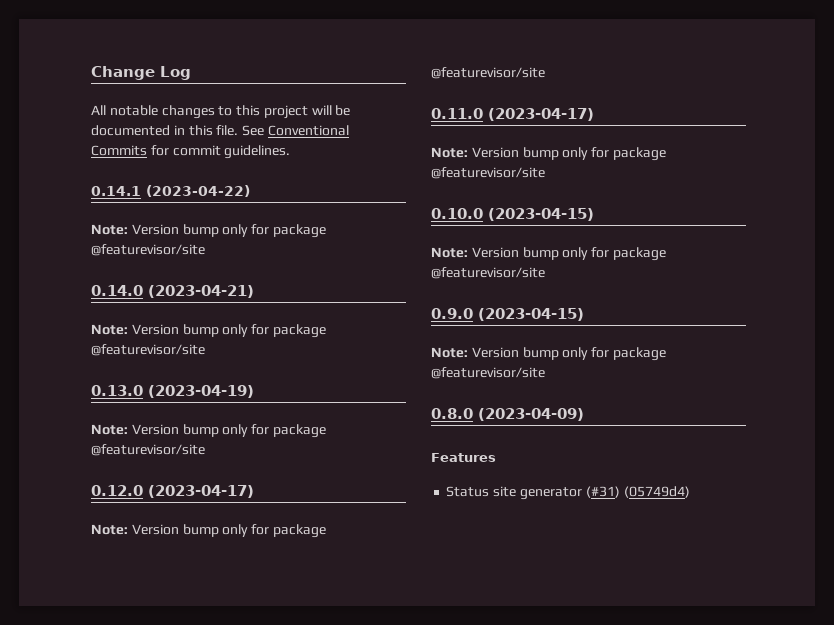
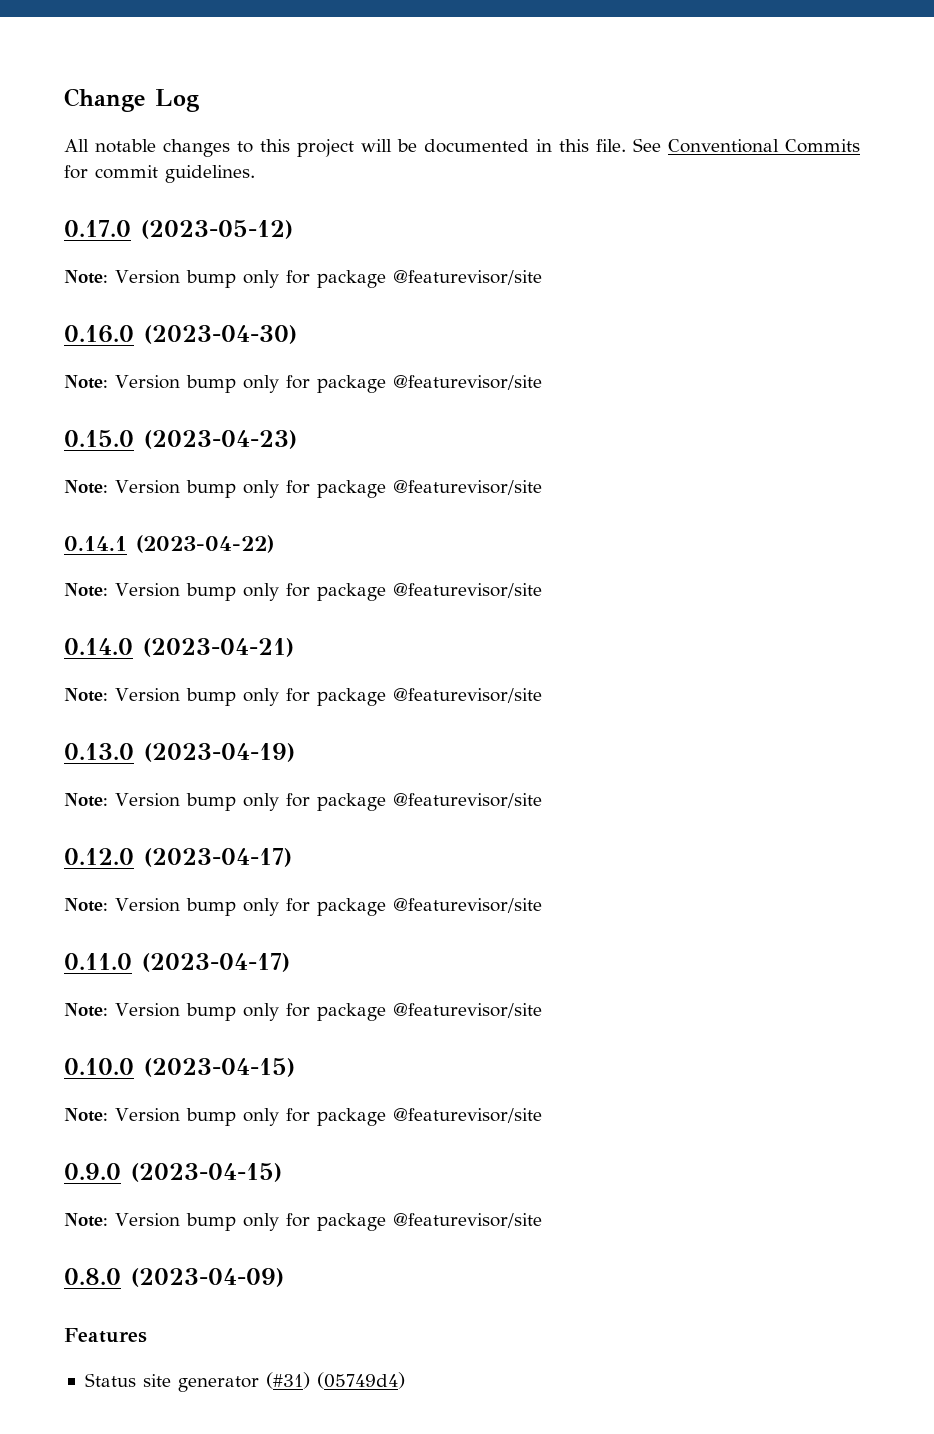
(291, 152) none -> [64,220,293,239] [64,270,542,288] [64,325,297,344] [64,375,542,393] [64,430,297,449] [64,480,542,498] // 0.17.0 (2023-05-12) // Note: Version bump only for package @featurevisor/site // 0.16.0 (2023-04-30) // Note: Version bump only for package @featurevisor/site // 0.15.0 (2023-04-23) // Note: Version bump only for package @featurevisor/site

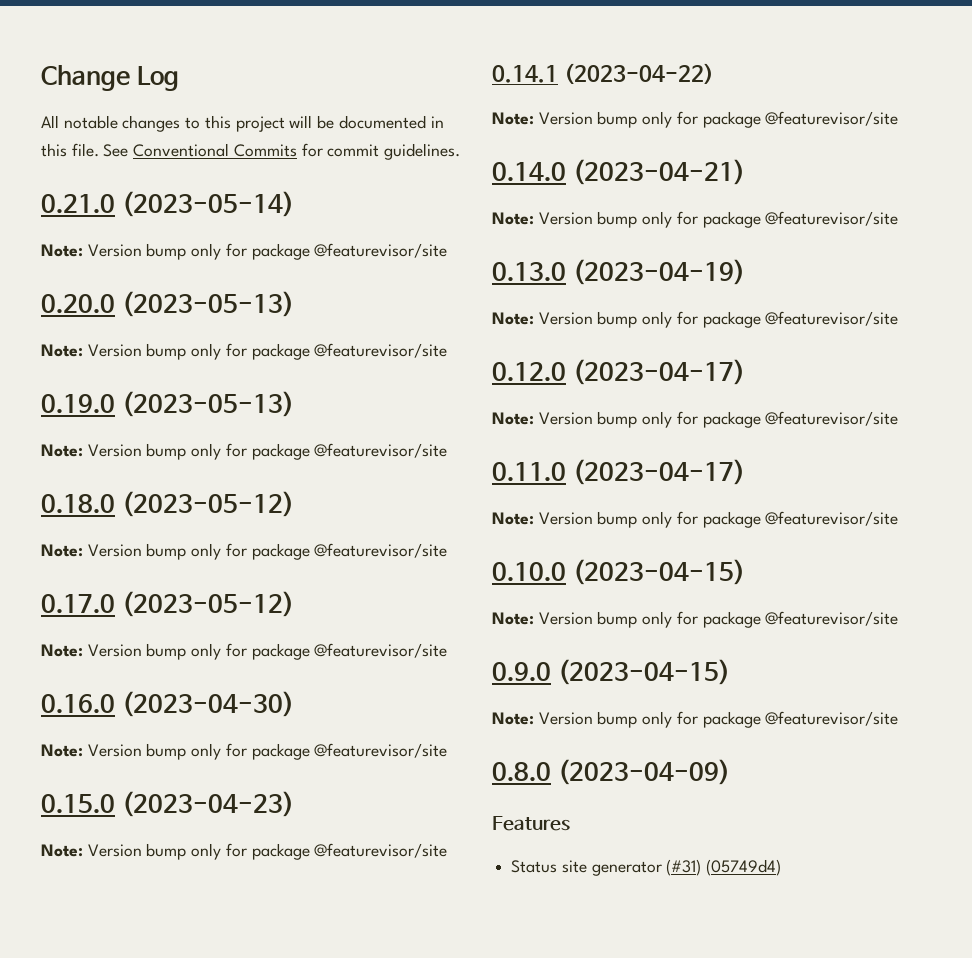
(255, 174) none -> [41,191,294,217] [41,243,448,260] [41,291,294,317] [41,343,448,360] [41,391,294,417] [41,443,448,460] [41,491,294,517] [41,543,448,560] // 0.21.0 (2023-05-14) // Note: Version bump only for package @featurevisor/site // 0.20.0 (2023-05-13) // Note: Version bump only for package @featurevisor/site // 0.19.0 (2023-05-13) // Note: Version bump only for package @featurevisor/site // 0.18.0 (2023-05-12) // Note: Version bump only for package @featurevisor/site

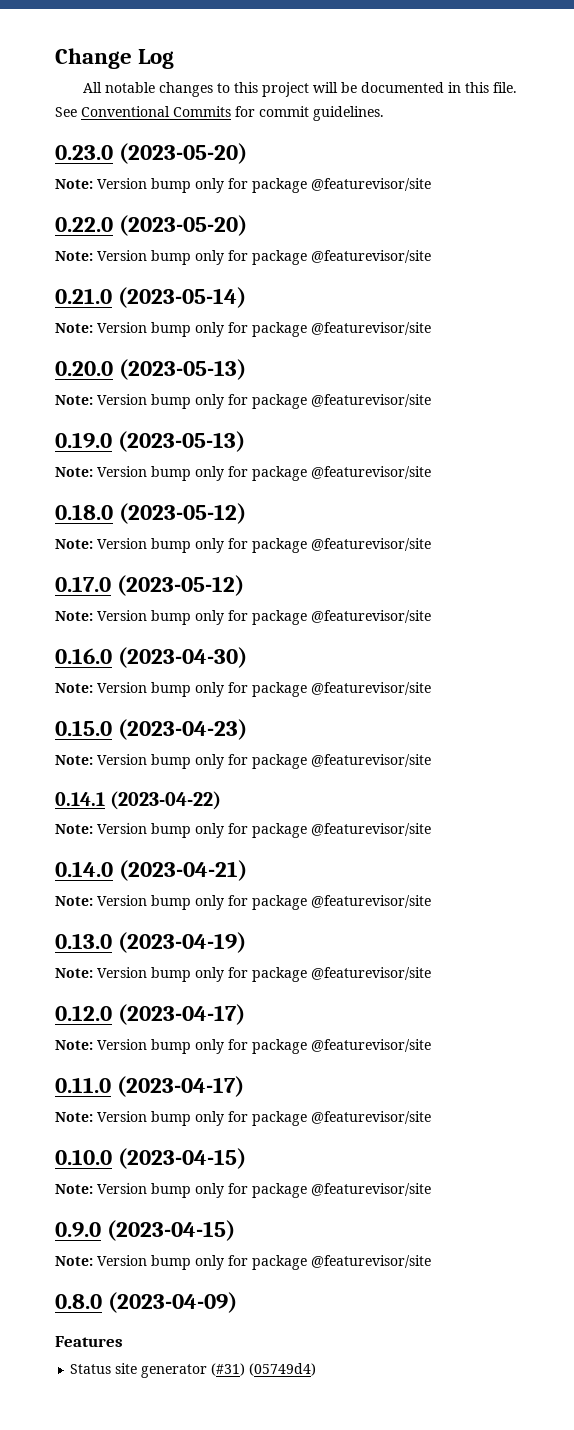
(461, 151) none -> [55,143,248,164] [55,178,431,193] [55,215,248,236] [55,250,431,265] // 0.23.0 (2023-05-20) // Note: Version bump only for package @featurevisor/site // 0.22.0 (2023-05-20) // Note: Version bump only for package @featurevisor/site

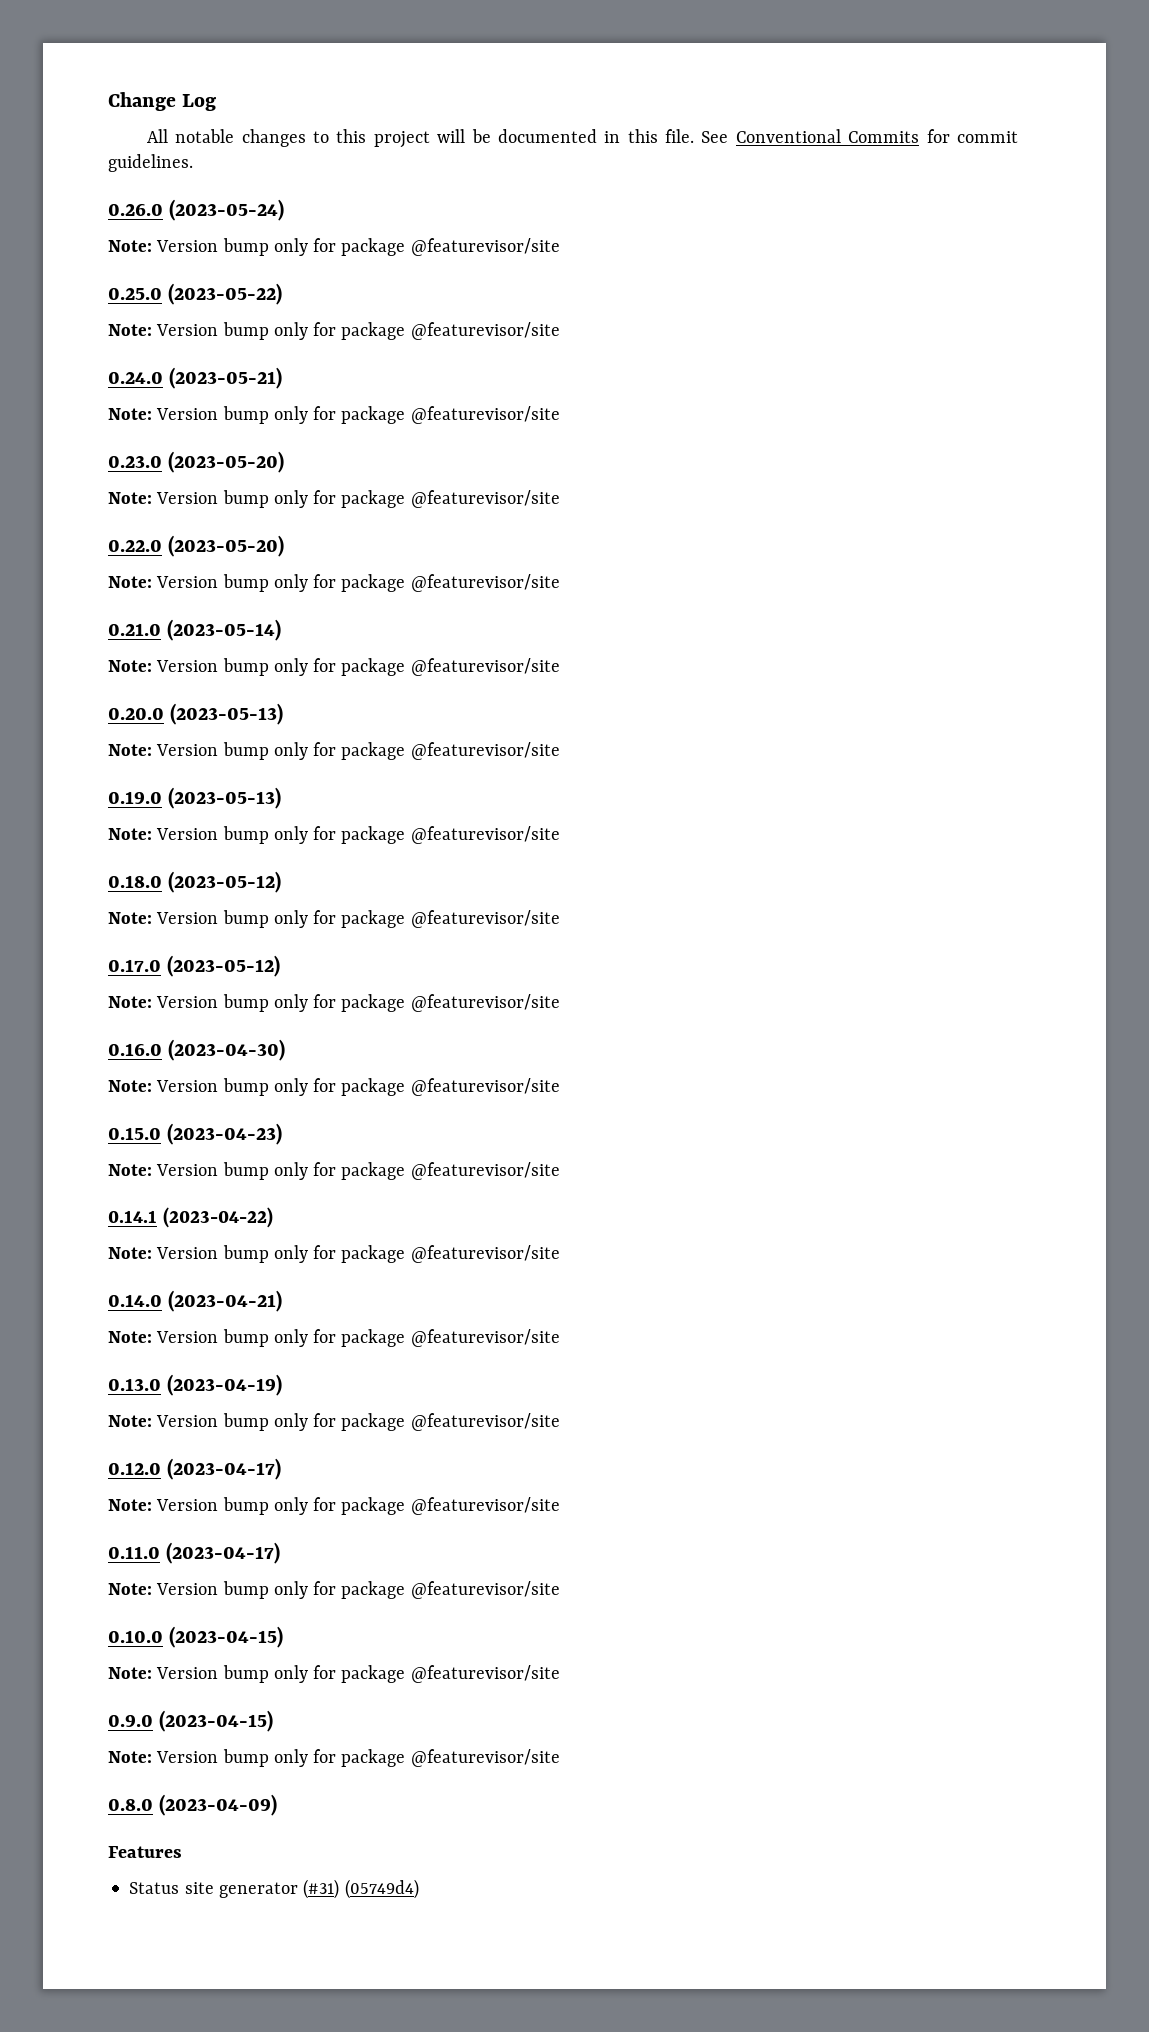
(384, 113) none -> [108,199,285,221] [108,238,560,256] [108,283,283,305] [108,322,560,340] [108,367,283,389] [108,406,560,424] // 0.26.0 (2023-05-24) // Note: Version bump only for package @featurevisor/site // 0.25.0 (2023-05-22) // Note: Version bump only for package @featurevisor/site // 0.24.0 (2023-05-21) // Note: Version bump only for package @featurevisor/site

